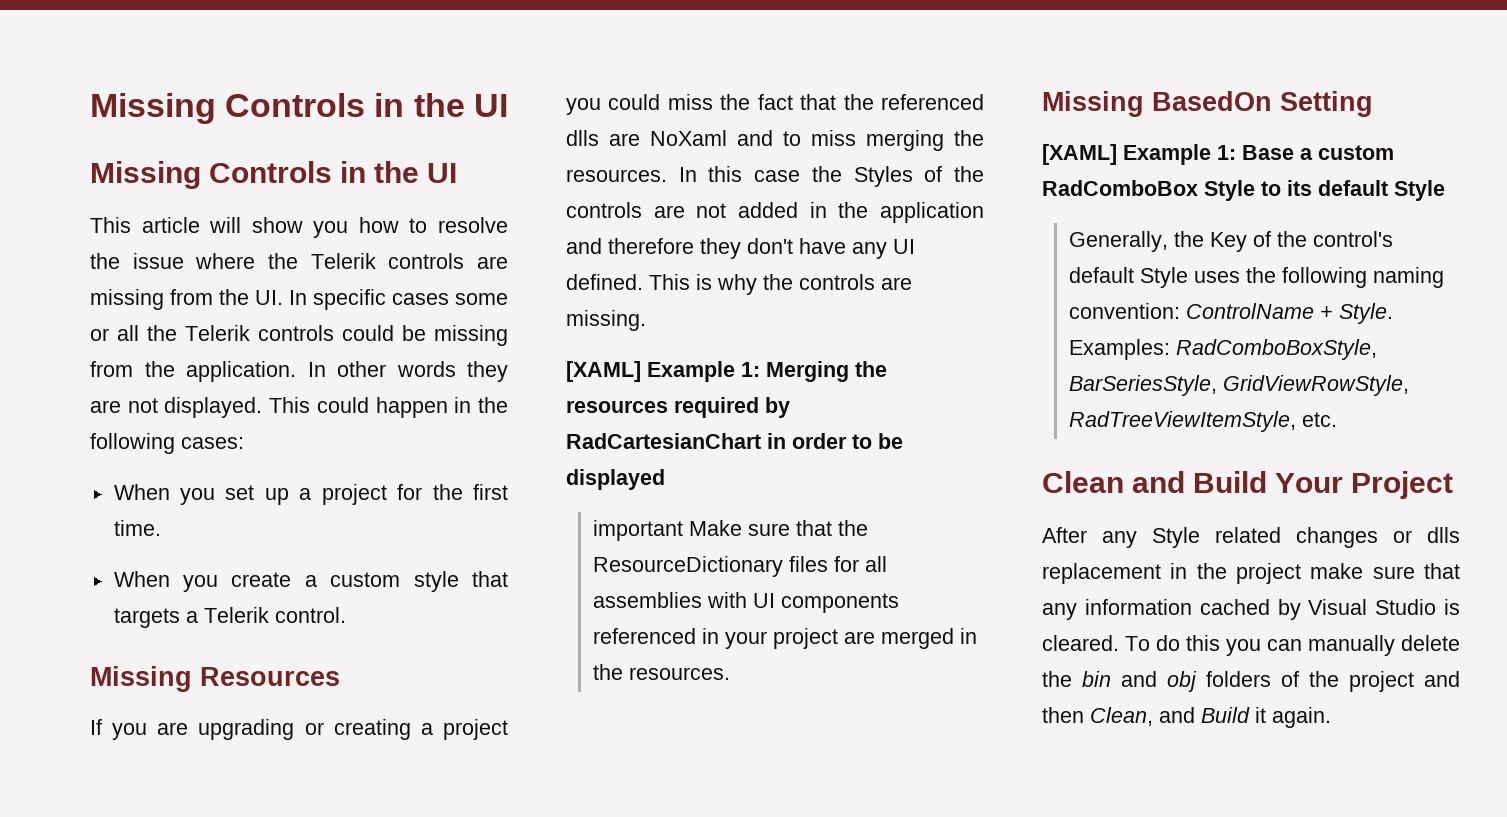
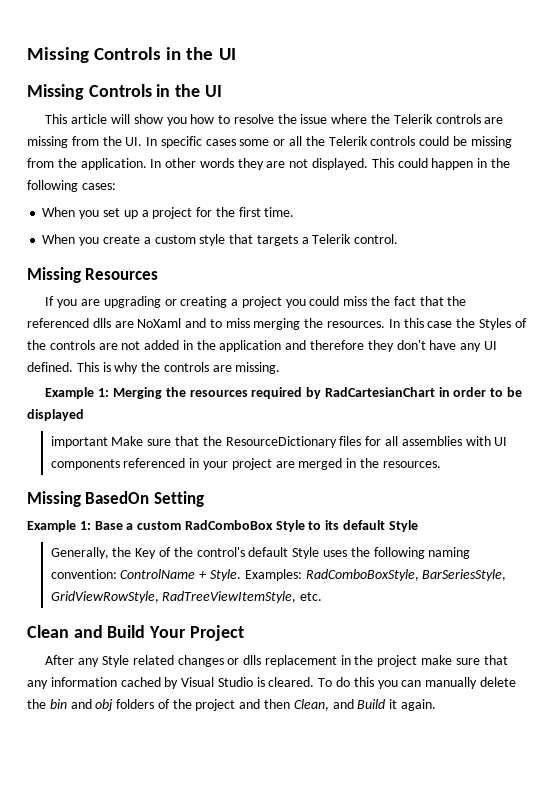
[566,361,641,382] [XAML] -> (281, 368) none
[1042,144,1117,165] [XAML] -> (204, 499) none

